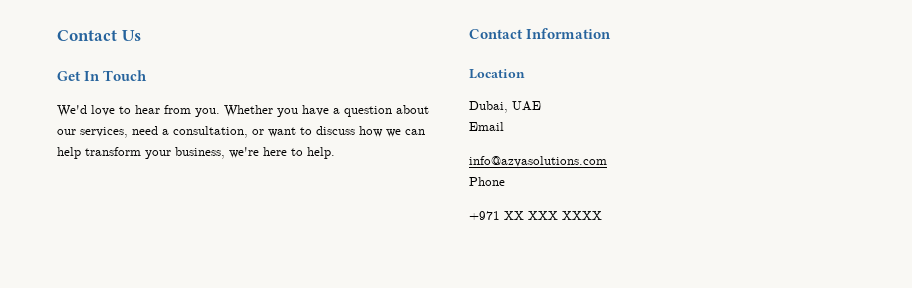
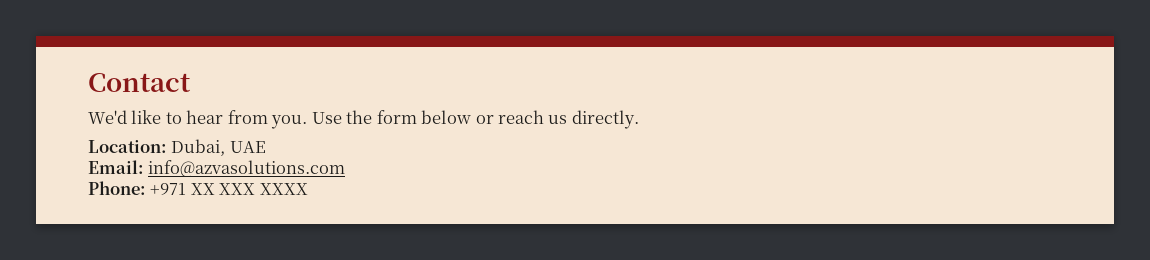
[57,30,141,41] [57,70,148,81] Contact Us // Get In Touch -> [88,73,191,92] Contact
[91,105,115,116] love -> [131,110,162,124] like
[224,105,429,117] [57,126,425,138] [57,147,335,159] [469,28,612,39] [469,69,525,79] Whether you have a question about our services, need a consultation, or want to discuss how we can help transform your business, we're here to help. // Contact Information // Location // -> [311,110,639,129] [88,140,167,153] Use the form below or reach us directly. // Location:
[469,122,504,131] Email // -> [88,160,144,174] Email:
[469,177,505,186] Phone // -> [88,181,146,195] Phone:

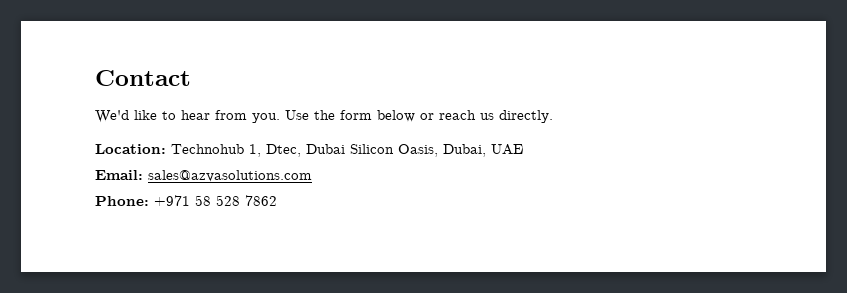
(167, 146) none -> [171,144,438,157] Technohub 1, Dtec, Dubai Silicon Oasis,
[148,160,346,177] info@azvasolutions.com -> [148,170,312,182] sales@azvasolutions.com
[190,183,308,195] XX XXX XXXX -> [195,195,277,206] 58 528 7862

